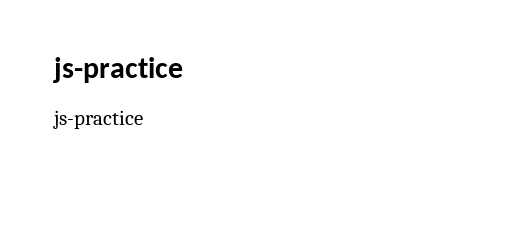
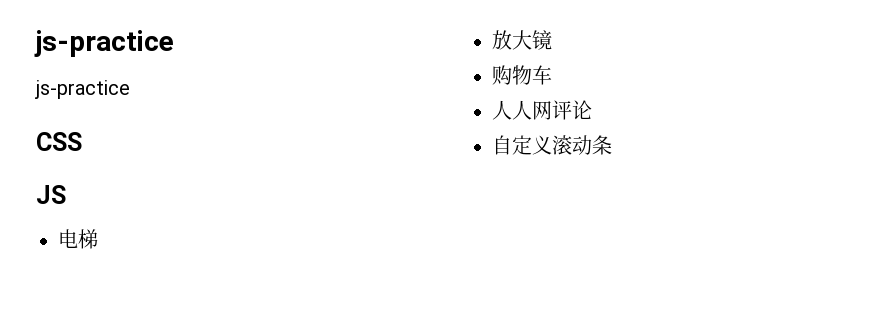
(143, 119) none -> [36,132,82,151] [36,185,66,204] [58,229,98,249] [492,30,552,50] [492,65,552,85] [492,100,592,120] [492,135,612,155] // CSS // JS // 电梯 // 放大镜 // 购物车 // 人人网评论 // 自定义滚动条

